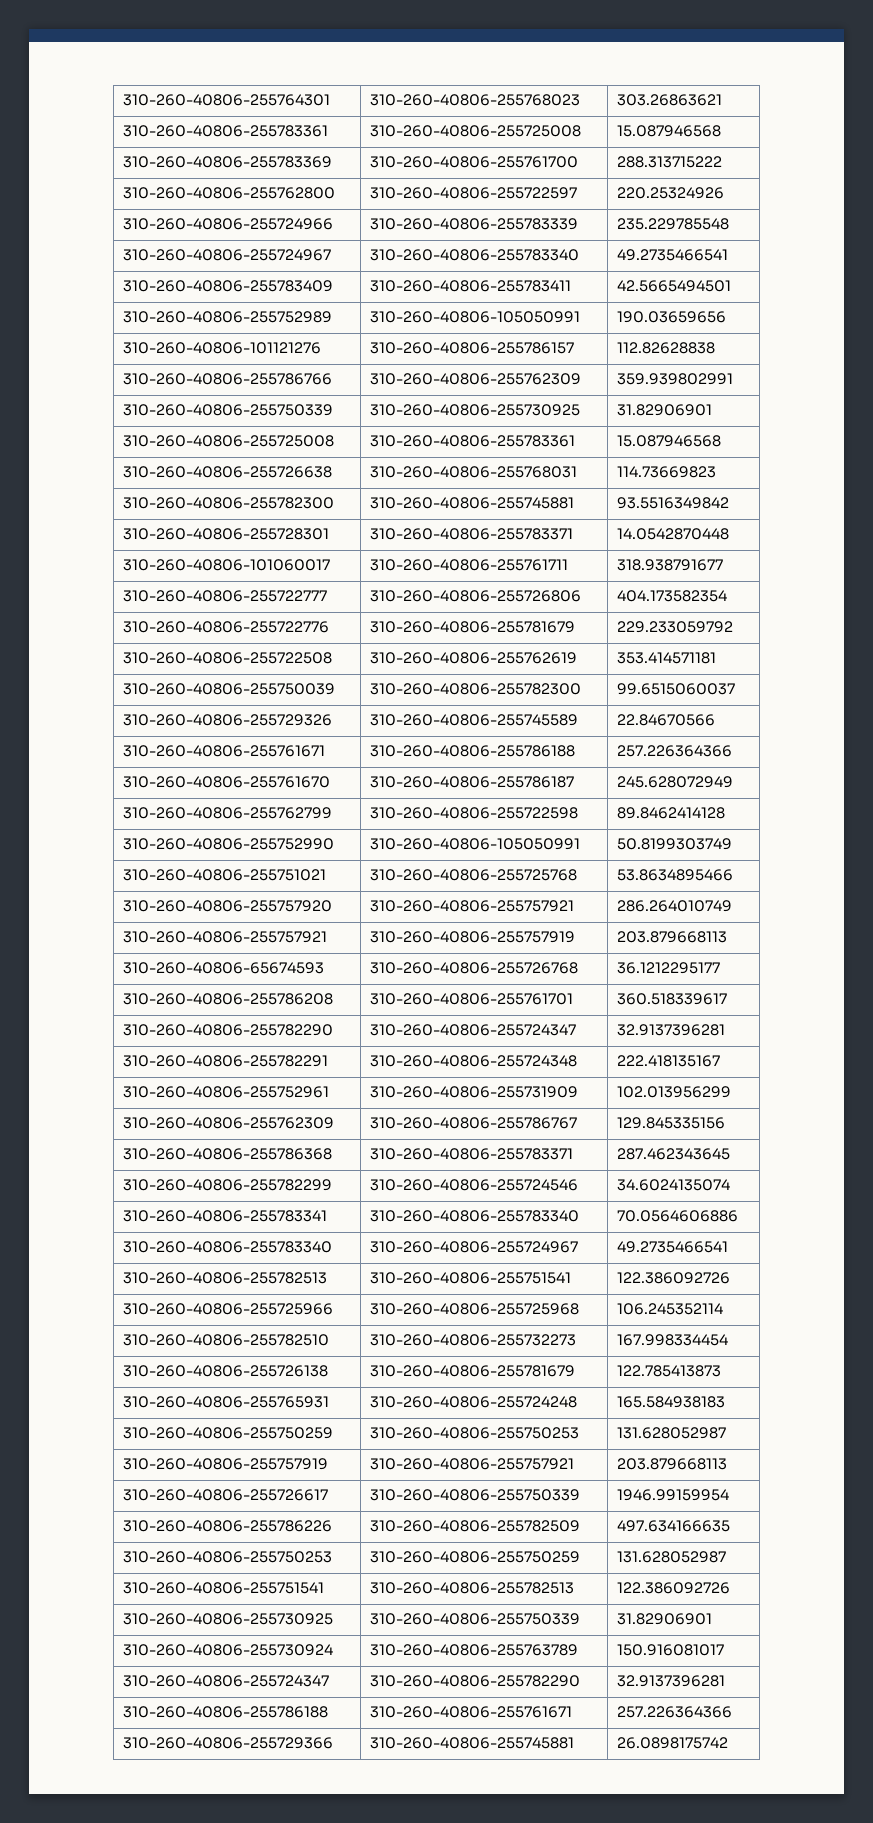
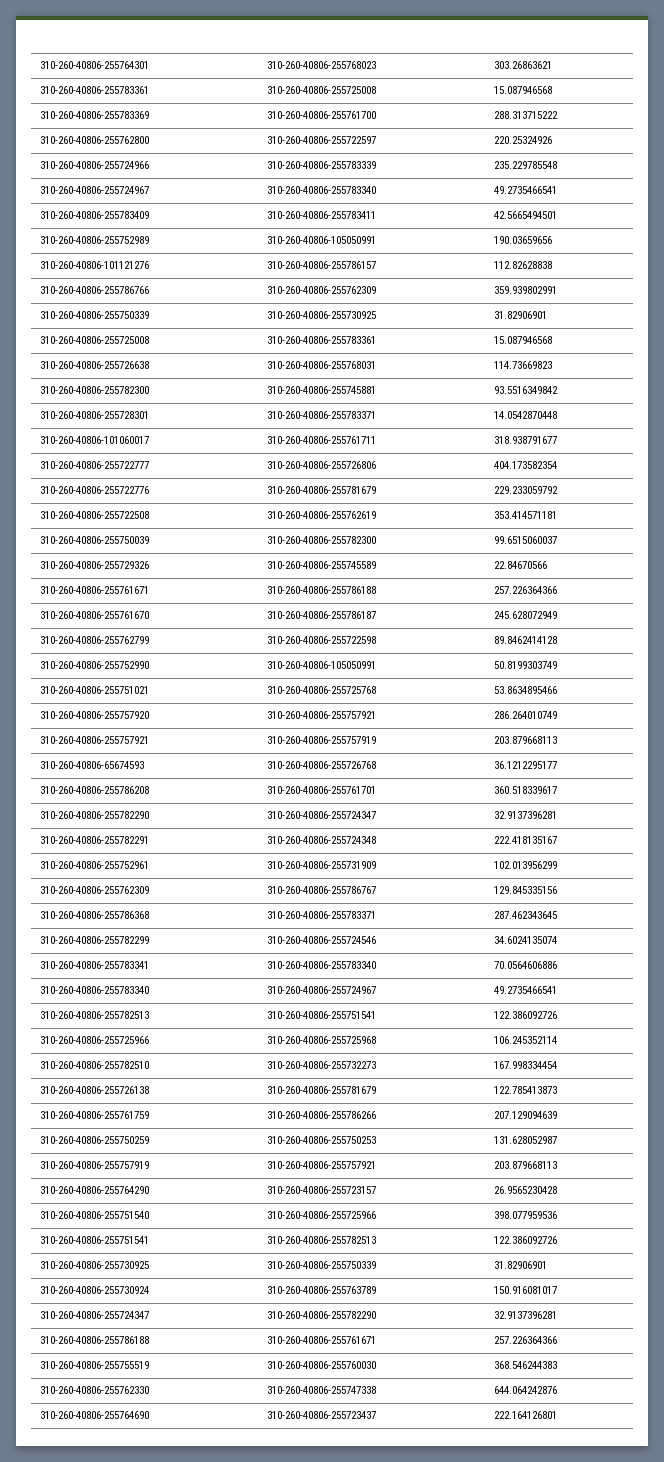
[123,1396,330,1408] [370,1396,578,1408] [617,1396,726,1408] 310-260-40806-255765931 | 310-260-40806-255724248 | 165.584938183 -> [40,1111,150,1119] [267,1111,377,1119] [494,1111,558,1119] 310-260-40806-255761759 | 310-260-40806-255786266 | 207.129094639
[123,1489,329,1501] [370,1489,581,1501] [617,1489,730,1501] [123,1520,333,1532] [370,1520,581,1532] [617,1520,731,1532] [123,1551,333,1563] [370,1551,581,1563] [617,1551,727,1563] 310-260-40806-255726617 | 310-260-40806-255750339 | 1946.99159954 // 310-260-40806-255786226 | 310-260-40806-255782509 | 497.634166635 // 310-260-40806-255750253 | 310-260-40806-255750259 | 131.628052987 -> [40,1186,150,1194] [267,1186,377,1194] [494,1186,558,1194] [40,1211,150,1219] [267,1211,377,1219] [494,1211,558,1219] 310-260-40806-255764290 | 310-260-40806-255723157 | 26.9565230428 // 310-260-40806-255751540 | 310-260-40806-255725966 | 398.077959536
[123,1737,334,1749] [370,1737,575,1749] [617,1737,729,1749] 310-260-40806-255729366 | 310-260-40806-255745881 | 26.0898175742 -> [40,1361,150,1369] [267,1361,377,1369] [494,1361,558,1369] [40,1386,150,1394] [267,1386,377,1394] [494,1386,558,1394] [40,1411,150,1419] [267,1411,377,1419] [494,1411,558,1419] 310-260-40806-255755519 | 310-260-40806-255760030 | 368.546244383 // 310-260-40806-255762330 | 310-260-40806-255747338 | 644.064242876 // 310-260-40806-255764690 | 310-260-40806-255723437 | 222.164126801

